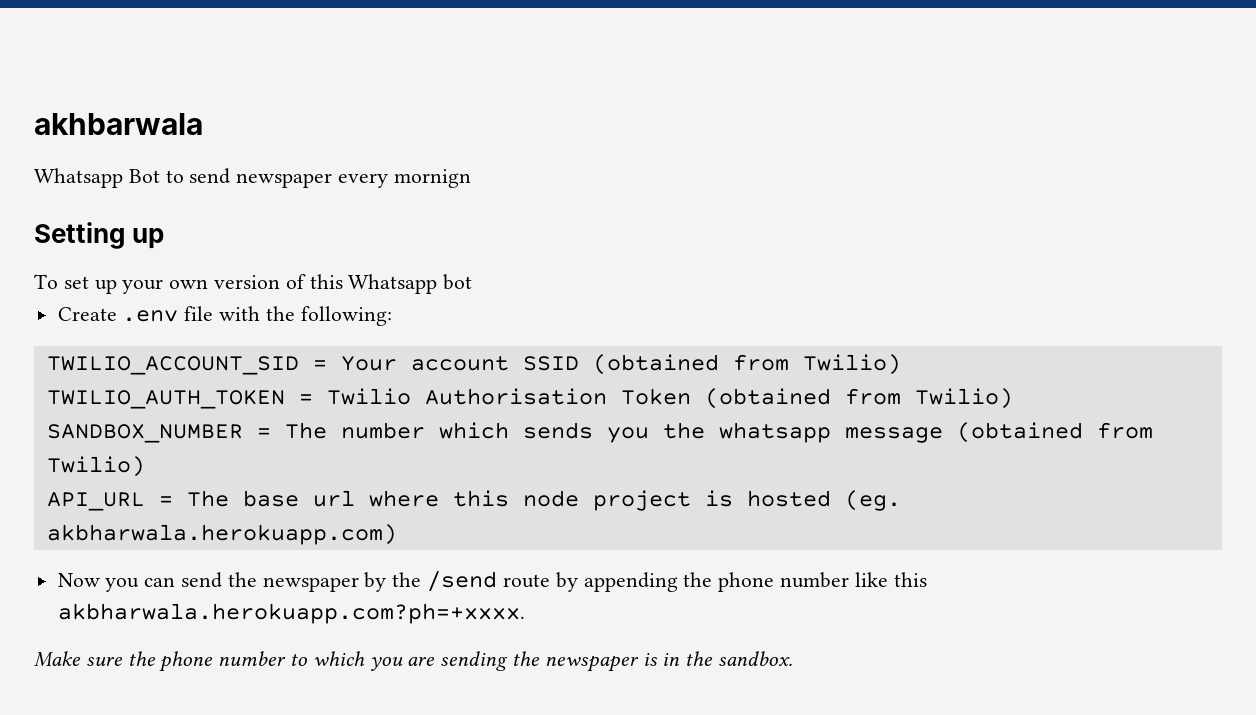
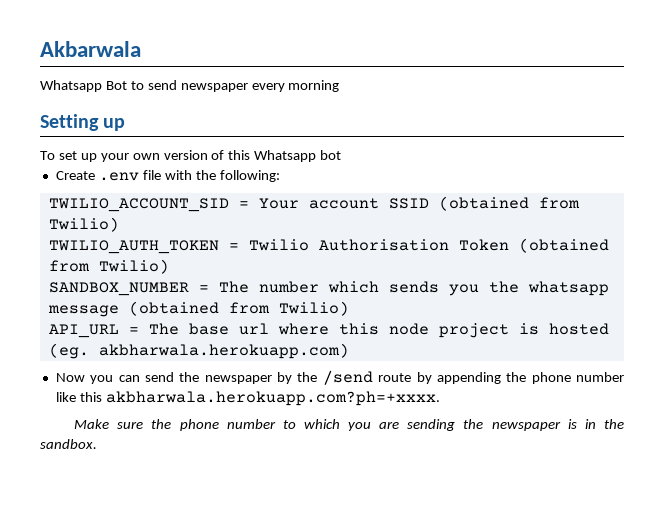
[34,113,203,135] akhbarwala -> [40,41,141,57] Akbarwala
[393,169,471,188] mornign -> [288,80,340,92] morning

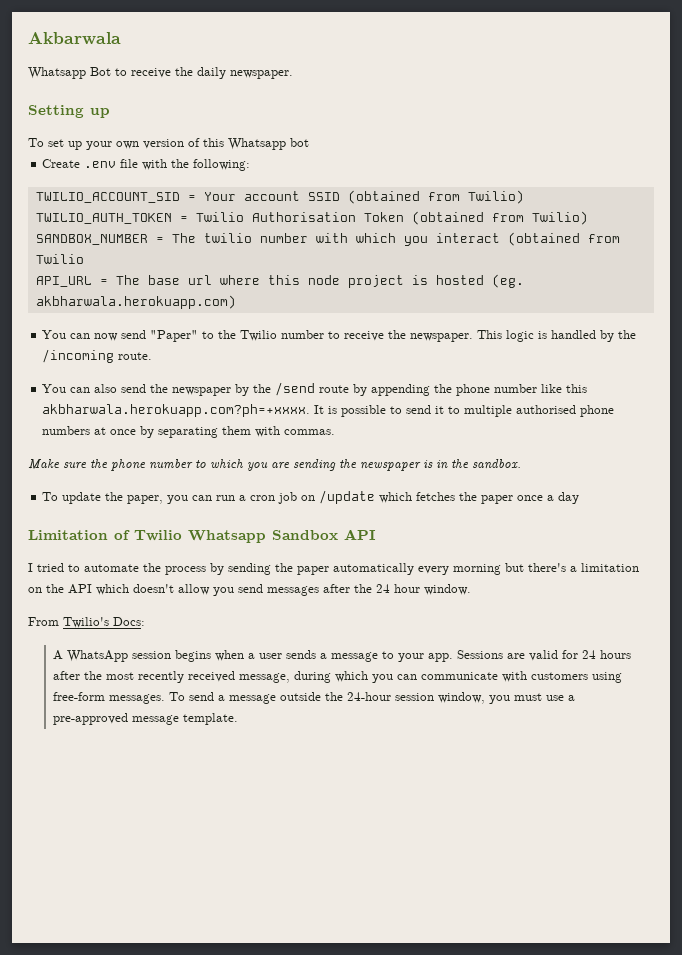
[147,80,340,92] send newspaper every morning -> [131,67,293,79] receive the daily newspaper.
[258,281,609,296] [47,301,349,317] number which sends you the whatsapp message (obtained from Twilio) -> [203,232,620,246] [35,254,84,264] twilio number with which you interact (obtained from Twilio
[55,373,140,384] Now you can -> [42,330,637,342] [42,349,153,363] [42,384,118,393] You can now send "Paper" to the Twilio number to receive the newspaper. This logic is handled by the /incoming route. // You can also
(440, 398) none -> [314,405,615,417] [42,426,336,438] It is possible to send it to multiple authorised phone numbers at once by separating them with commas.
(97, 444) none -> [42,490,580,504] [28,529,376,543] [28,563,639,575] [28,584,471,596] [28,617,145,628] [53,650,632,662] [53,671,623,683] [53,692,576,704] [53,713,239,725] // To update the paper, you can run a cron job on /update which fetches the paper once a day // Limitation of Twilio Whatsapp Sandbox API // I tried to automate the process by sending the paper automatically every morning but there's a limitation on the API which doesn't allow you send messages after the 24 hour window. // From Twilio's Docs: // A WhatsApp session begins when a user sends a message to your app. Sessions are valid for 24 hours after the most recently received message, during which you can communicate with customers using free-form messages. To send a message outside the 24-hour session window, you must use a pre-approved message template.

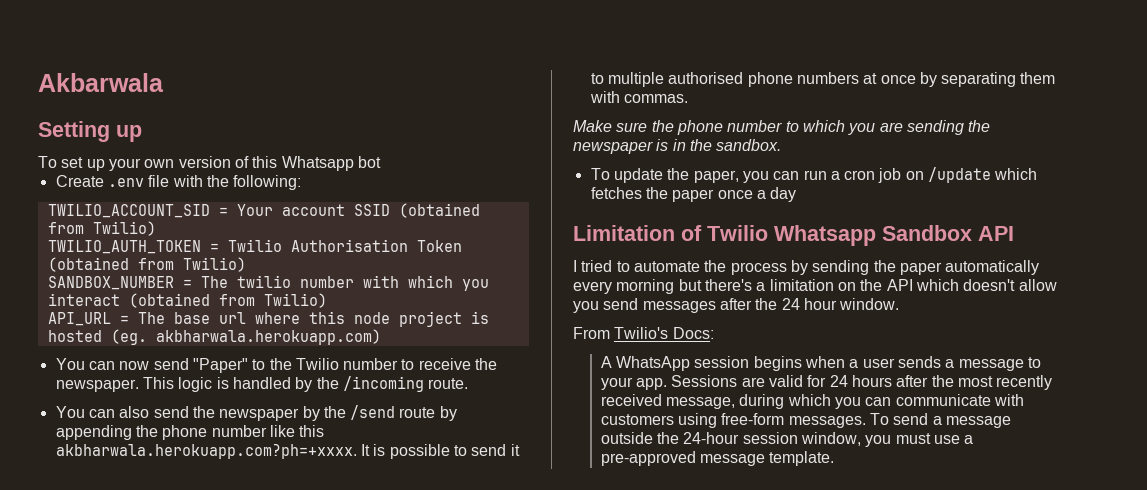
[28,67,293,79] // Whatsapp Bot to receive the daily newspaper. -> (164, 82) none
[35,254,84,264] Twilio -> [263,293,327,308] Twilio)

